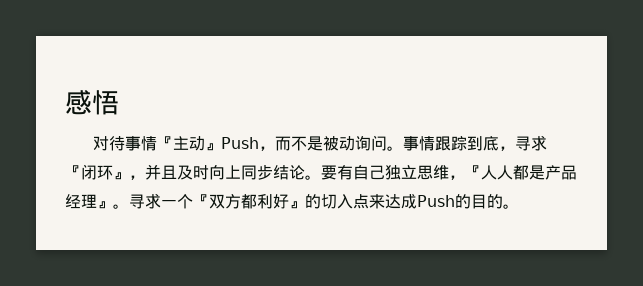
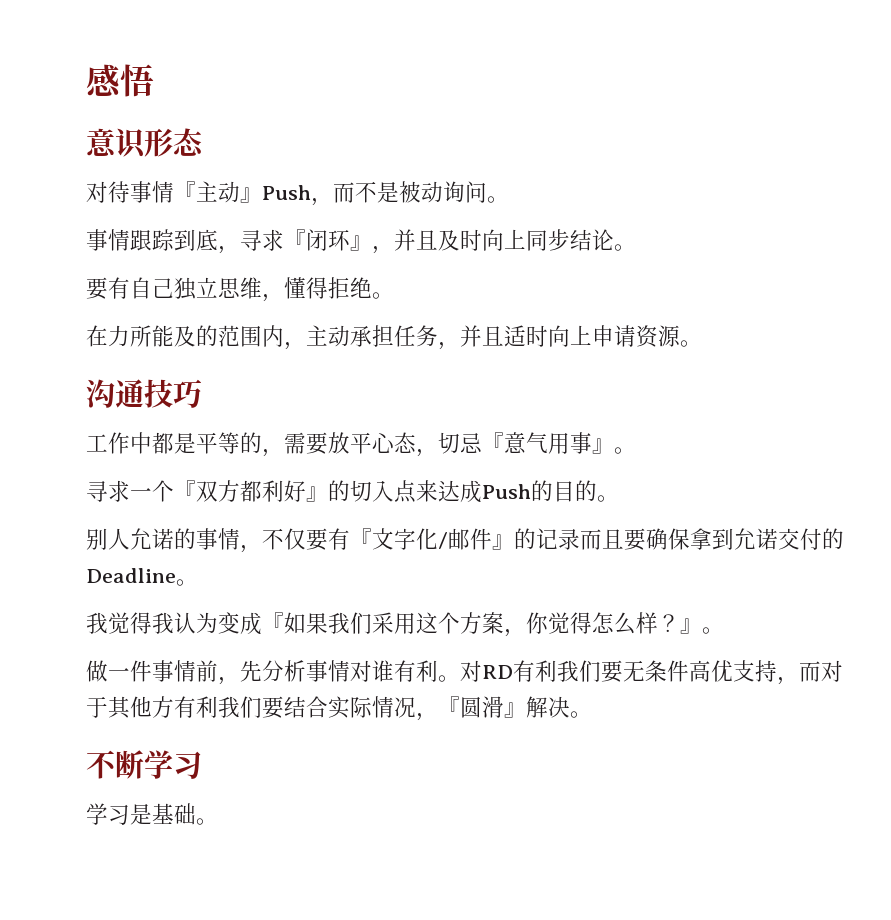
(119, 102) none -> [86,128,204,159] // 意识形态
(404, 148) none -> (509, 199) //
(321, 177) none -> (636, 247) //
[465,165,577,180] [65,194,129,209] 『人人都是产品经理』。 -> [284,277,394,299] [86,325,702,350] [86,379,202,408] [86,432,636,457] 懂得拒绝。 // 在力所能及的范围内，主动承担任务，并且适时向上申请资源。 // 沟通技巧 // 工作中都是平等的，需要放平心态，切忌『意气用事』。 //
(519, 206) none -> [86,528,844,553] [86,568,198,586] [86,612,724,637] [86,660,843,685] [86,696,592,721] [86,750,202,779] [86,803,218,825] // 别人允诺的事情，不仅要有『文字化/邮件』的记录而且要确保拿到允诺交付的Deadline。 // 我觉得我认为变成『如果我们采用这个方案，你觉得怎么样？』。 // 做一件事情前，先分析事情对谁有利。对RD有利我们要无条件高优支持，而对于其他方有利我们要结合实际情况，『圆滑』解决。 // 不断学习 // 学习是基础。

